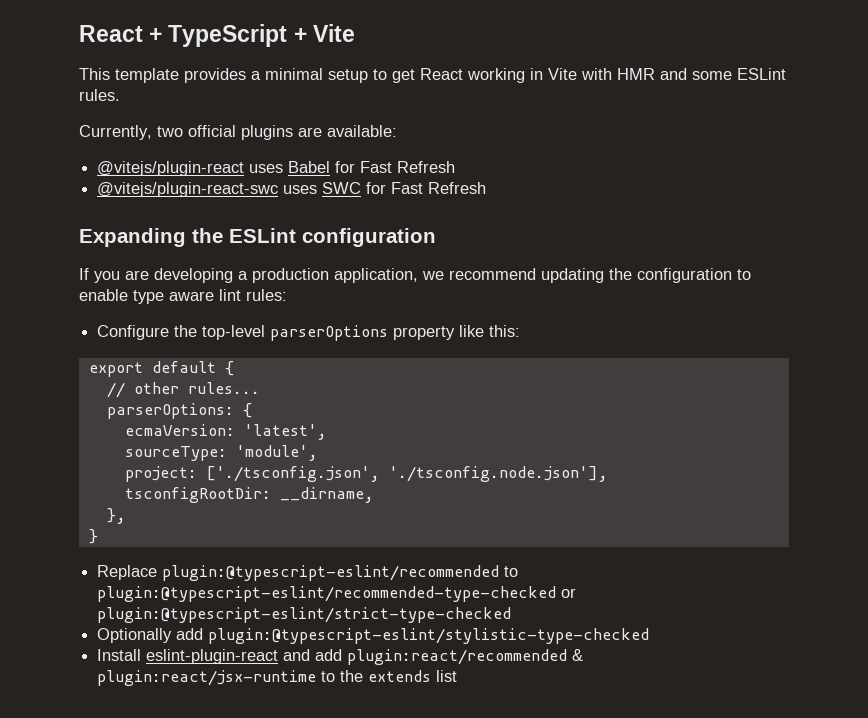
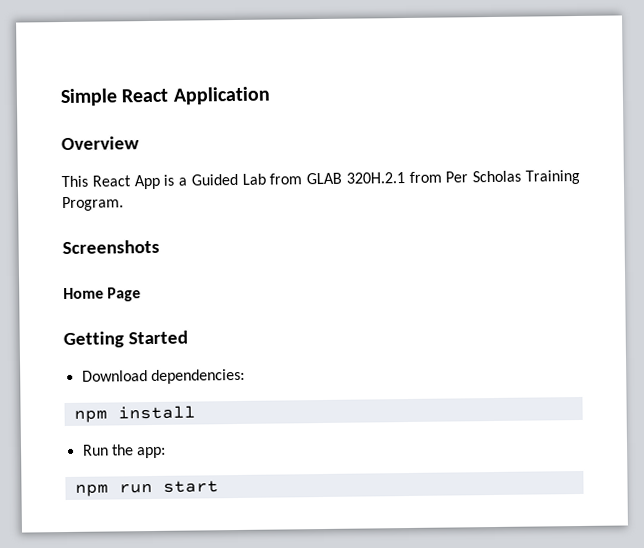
[79,24,355,47] [79,68,786,83] [79,89,120,101] [79,125,397,140] [97,161,456,176] [97,182,487,197] [79,228,436,247] [79,268,751,283] [79,289,287,304] [97,325,521,341] [88,361,234,377] [106,382,260,398] [106,403,252,419] [124,424,327,440] [124,445,318,461] [124,466,608,482] [124,487,374,503] [106,508,126,524] [88,529,98,544] [97,565,519,581] [97,586,577,602] [97,607,512,623] [97,628,650,644] [97,649,584,665] [97,670,458,686] React + TypeScript + Vite // This template provides a minimal setup to get React working in Vite with HMR and some ESLint rules. // Currently, two official plugins are available: // @vitejs/plugin-react uses Babel for Fast Refresh // @vitejs/plugin-react-swc uses SWC for Fast Refresh // Expanding the ESLint configuration // If you are developing a production application, we recommend updating the configuration to enable type aware lint rules: // Configure the top-level parserOptions property like this: // export default { // // other rules... // parserOptions: { // ecmaVersion: 'latest', // sourceType: 'module', // project: ['./tsconfig.json', './tsconfig.node.json'], // tsconfigRootDir: __dirname, // }, // } // Replace plugin:@typescript-eslint/recommended to plugin:@typescript-eslint/recommended-type-checked or plugin:@typescript-eslint/strict-type-checked // Optionally add plugin:@typescript-eslint/stylistic-type-checked // Install eslint-plugin-react and add plugin:react/recommended & plugin:react/jsx-runtime to the extends list -> [60,86,271,107] [61,136,140,151] [61,169,580,190] [62,196,124,212] [62,239,160,255] [63,287,142,302] [63,330,188,349] [81,368,245,385] [73,405,196,423] [81,444,167,459] [74,480,219,497] Simple React Application // Overview // This React App is a Guided Lab from GLAB 320H.2.1 from Per Scholas Training Program. // Screenshots // Home Page // Getting Started // Download dependencies: // npm install // Run the app: // npm run start

